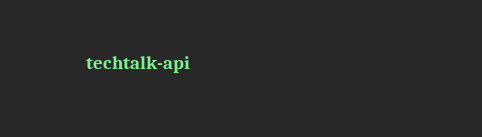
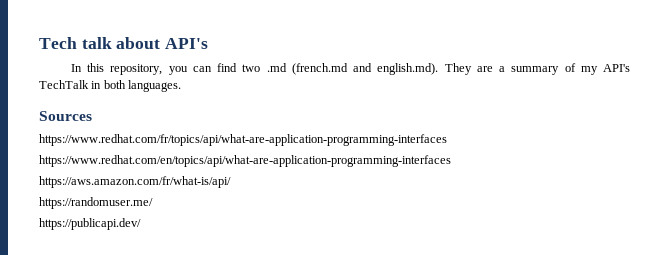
[86,56,190,73] techtalk-api -> [39,37,209,49] [70,63,630,75] [39,80,182,92] [39,111,92,121] [39,134,447,146] [39,155,451,167] [39,176,231,188] [39,197,153,209] [39,218,141,230] Tech talk about API's // In this repository, you can find two .md (french.md and english.md). They are a summary of my API's TechTalk in both languages. // Sources // https://www.redhat.com/fr/topics/api/what-are-application-programming-interfaces // https://www.redhat.com/en/topics/api/what-are-application-programming-interfaces // https://aws.amazon.com/fr/what-is/api/ // https://randomuser.me/ // https://publicapi.dev/

